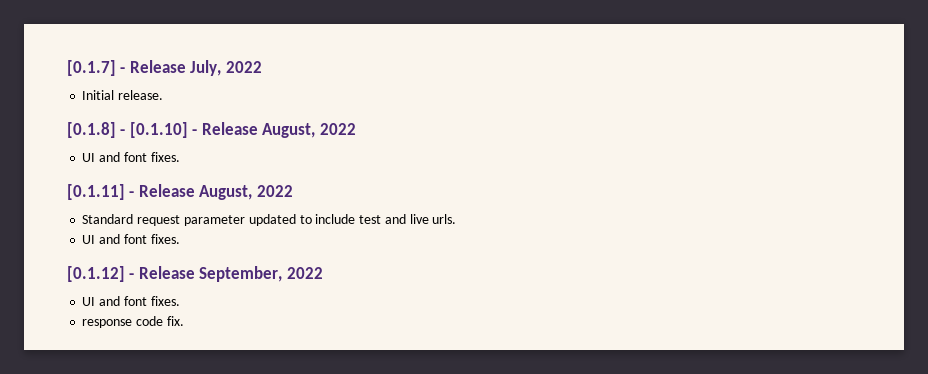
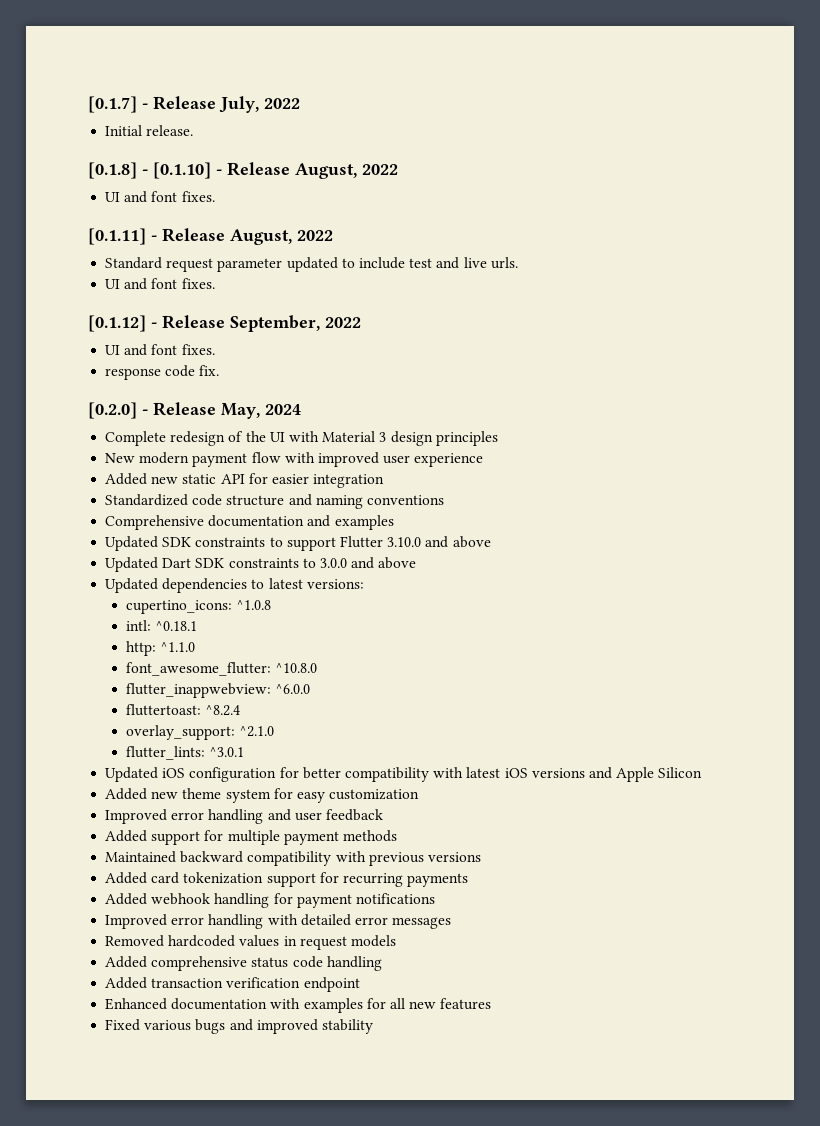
(184, 321) none -> [88,402,301,419] [105,431,498,446] [105,452,484,467] [105,473,385,488] [105,494,444,509] [105,515,394,530] [105,536,491,551] [105,557,417,572] [105,578,364,593] [125,600,272,614] [125,620,198,631] [125,641,196,656] [125,662,318,676] [125,683,311,698] [125,704,241,716] [125,725,275,740] [125,746,245,760] [105,767,703,782] [105,788,420,803] [105,809,383,824] [105,830,397,845] [105,851,481,866] [105,872,469,887] [105,893,435,908] [105,914,452,929] [105,935,396,950] [105,956,382,971] [105,977,360,992] [105,998,492,1013] [105,1019,373,1034] // [0.2.0] - Release May, 2024 // Complete redesign of the UI with Material 3 design principles // New modern payment flow with improved user experience // Added new static API for easier integration // Standardized code structure and naming conventions // Comprehensive documentation and examples // Updated SDK constraints to support Flutter 3.10.0 and above // Updated Dart SDK constraints to 3.0.0 and above // Updated dependencies to latest versions: // cupertino_icons: ^1.0.8 // intl: ^0.18.1 // http: ^1.1.0 // font_awesome_flutter: ^10.8.0 // flutter_inappwebview: ^6.0.0 // fluttertoast: ^8.2.4 // overlay_support: ^2.1.0 // flutter_lints: ^3.0.1 // Updated iOS configuration for better compatibility with latest iOS versions and Apple Silicon // Added new theme system for easy customization // Improved error handling and user feedback // Added support for multiple payment methods // Maintained backward compatibility with previous versions // Added card tokenization support for recurring payments // Added webhook handling for payment notifications // Improved error handling with detailed error messages // Removed hardcoded values in request models // Added comprehensive status code handling // Added transaction verification endpoint // Enhanced documentation with examples for all new features // Fixed various bugs and improved stability

